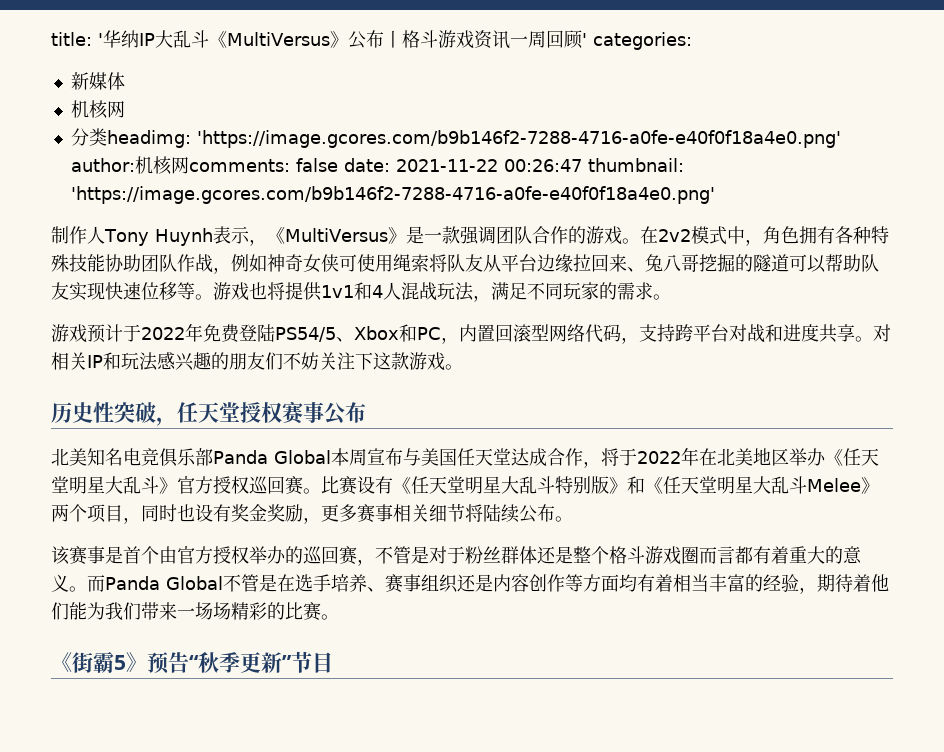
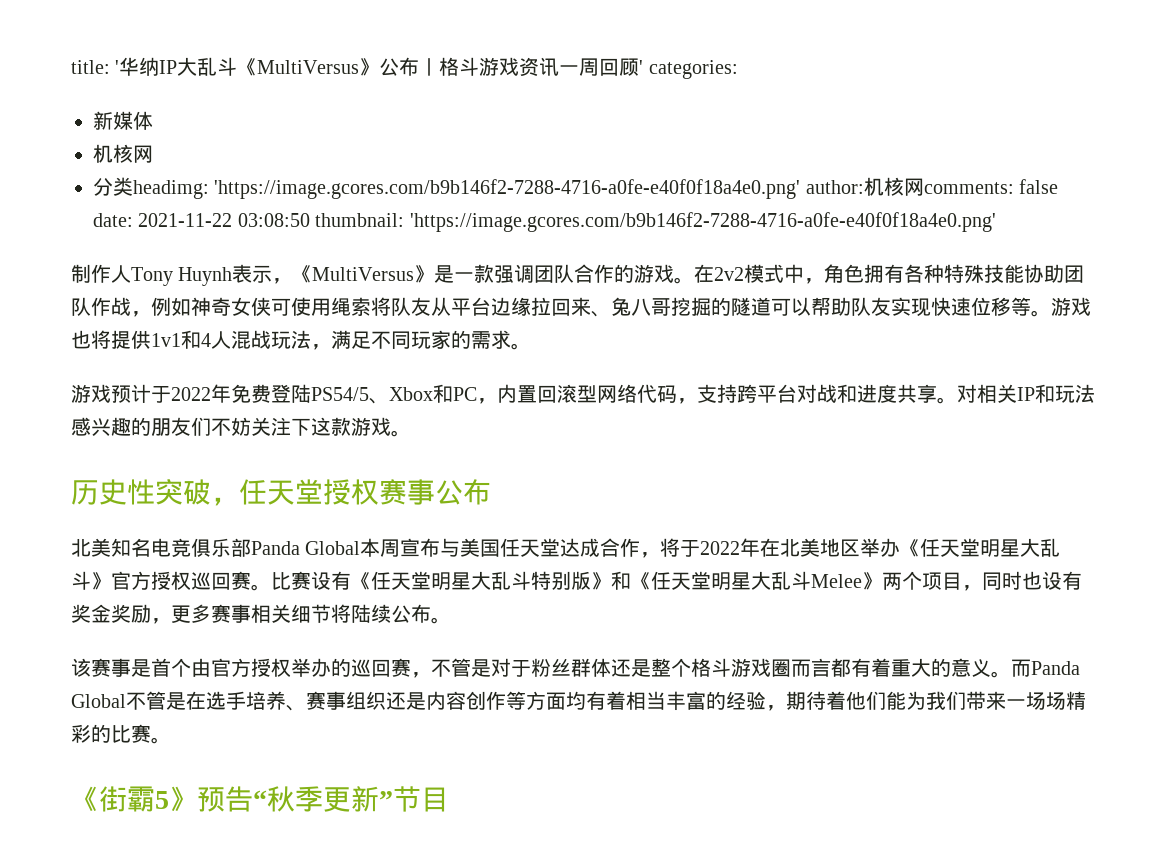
[503,159,582,172] 00:26:47 -> [237,213,310,227] 03:08:50

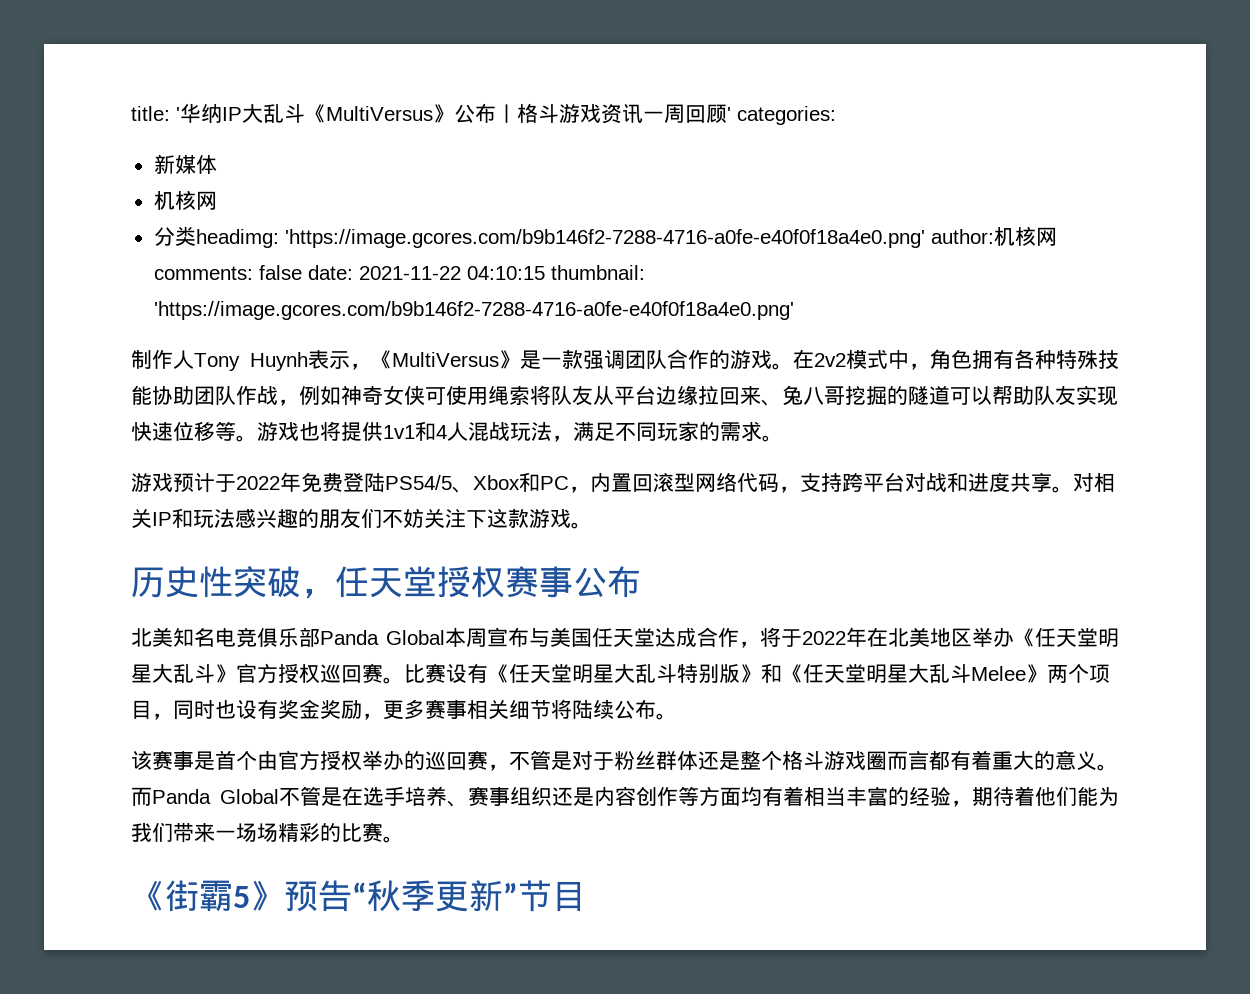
[237,213,310,227] 03:08:50 -> [466,266,545,280] 04:10:15

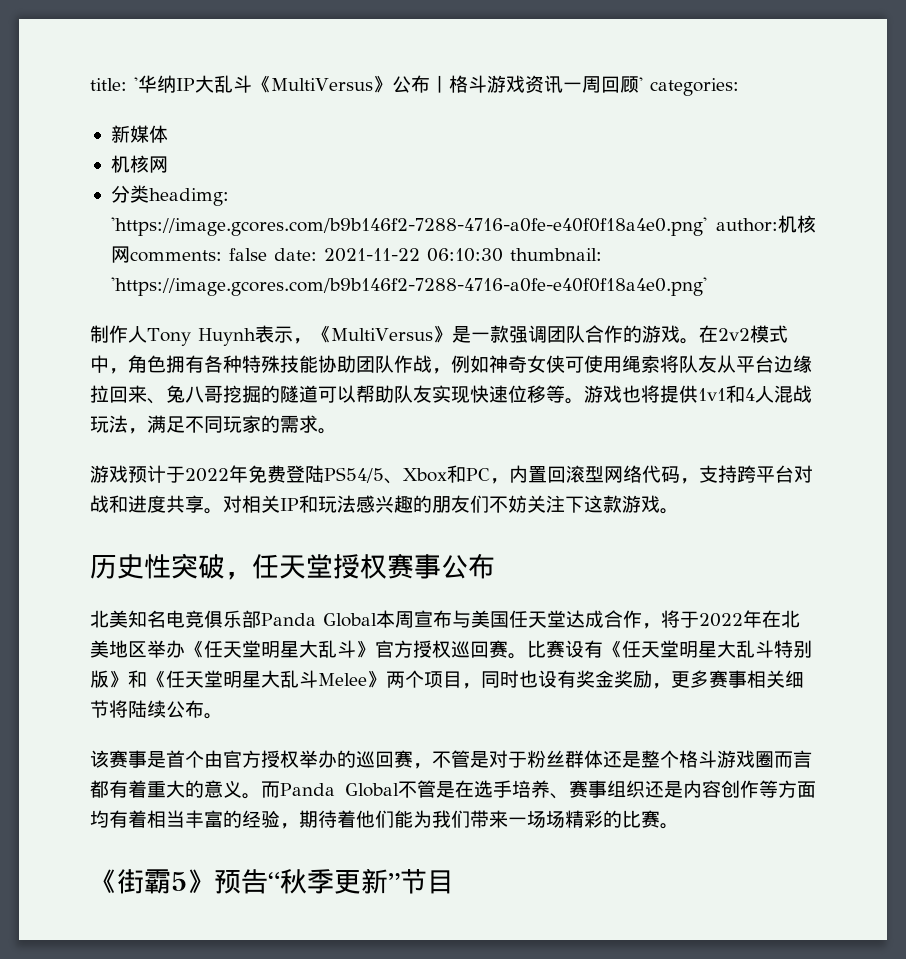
[466,266,545,280] 04:10:15 -> [426,248,503,262] 06:10:30

